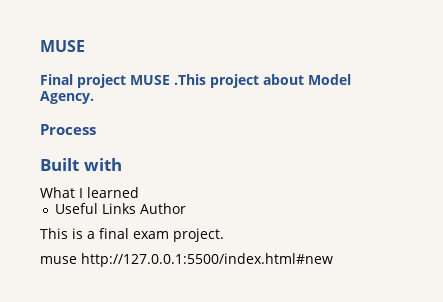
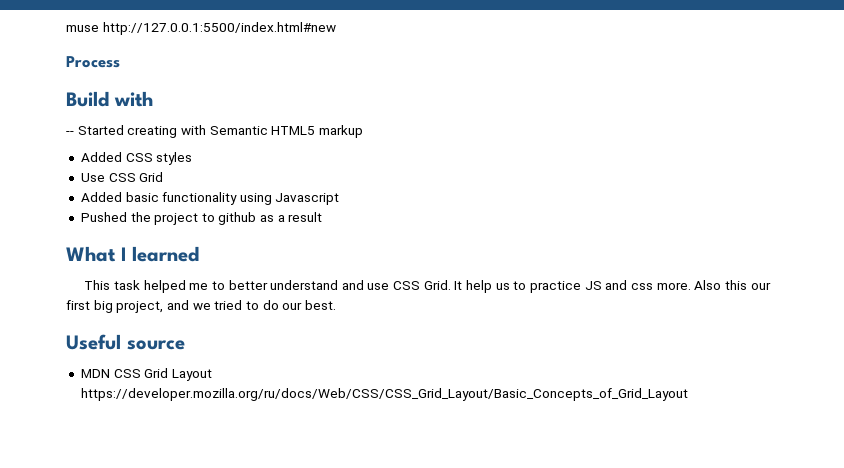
[40,40,85,52] [40,74,351,88] [40,91,94,104] MUSE // Final project MUSE .This project about Model Agency. -> [66,22,336,35] muse http://127.0.0.1:5500/index.html#new
[40,158,79,171] Built -> [66,91,109,107] Build
[40,187,139,198] [54,203,186,214] [40,228,224,242] [40,253,333,267] What I learned // Useful Links Author // This is a final exam project. // muse http://127.0.0.1:5500/index.html#new -> [66,125,363,138] [80,152,193,165] [80,172,164,182] [80,192,340,205] [80,212,323,225] [66,246,200,262] [84,280,771,293] [66,300,336,313] [66,334,185,350] [80,368,212,381] [80,388,688,401] -- Started creating with Semantic HTML5 markup // Added CSS styles // Use CSS Grid // Added basic functionality using Javascript // Pushed the project to github as a result // What I learned // This task helped me to better understand and use CSS Grid. It help us to practice JS and css more. Also this our first big project, and we tried to do our best. // Useful source // MDN CSS Grid Layout https://developer.mozilla.org/ru/docs/Web/CSS/CSS_Grid_Layout/Basic_Concepts_of_Grid_Layout

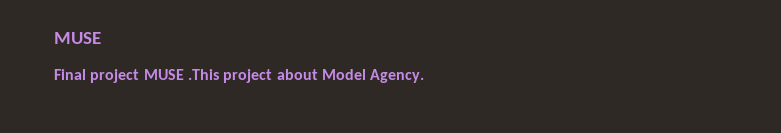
[66,22,336,35] [66,56,120,68] [66,91,153,107] [66,125,363,138] [80,152,193,165] [80,172,164,182] [80,192,340,205] [80,212,323,225] [66,246,200,262] [84,280,771,293] [66,300,336,313] [66,334,185,350] [80,368,212,381] [80,388,688,401] muse http://127.0.0.1:5500/index.html#new // Process // Build with // -- Started creating with Semantic HTML5 markup // Added CSS styles // Use CSS Grid // Added basic functionality using Javascript // Pushed the project to github as a result // What I learned // This task helped me to better understand and use CSS Grid. It help us to practice JS and css more. Also this our first big project, and we tried to do our best. // Useful source // MDN CSS Grid Layout https://developer.mozilla.org/ru/docs/Web/CSS/CSS_Grid_Layout/Basic_Concepts_of_Grid_Layout -> [54,32,101,44] [54,69,425,83] MUSE // Final project MUSE .This project about Model Agency.

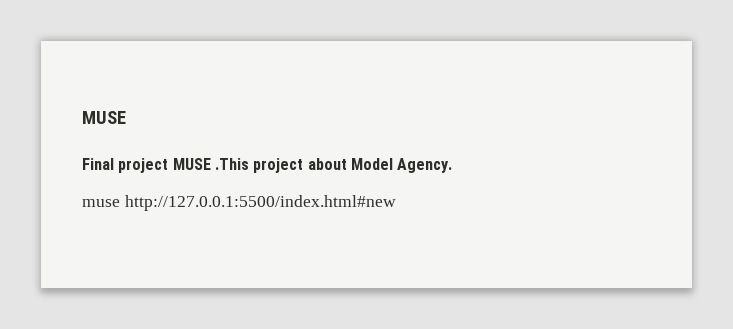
(425, 76) none -> [82,195,396,211] // muse http://127.0.0.1:5500/index.html#new

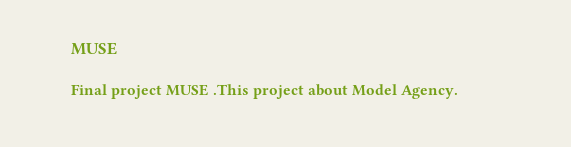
[82,195,396,211] // muse http://127.0.0.1:5500/index.html#new -> (459, 92) none

